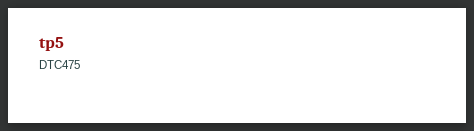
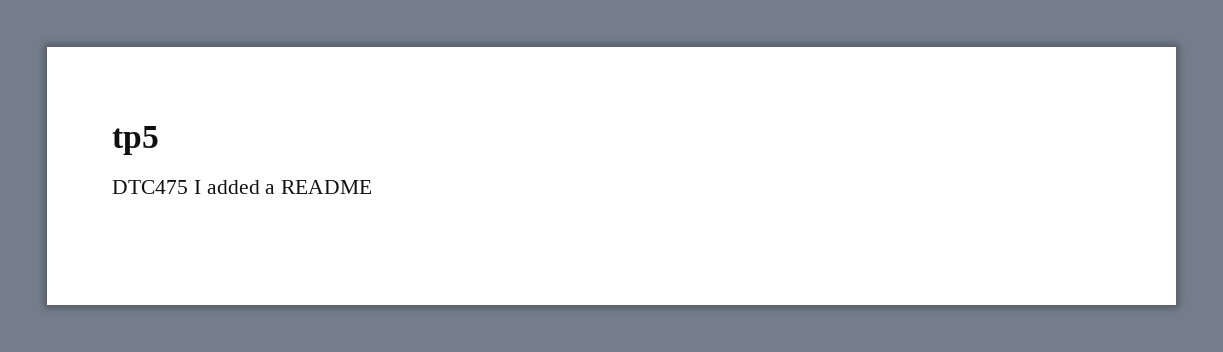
(80, 64) none -> [193,180,373,194] I added a README

